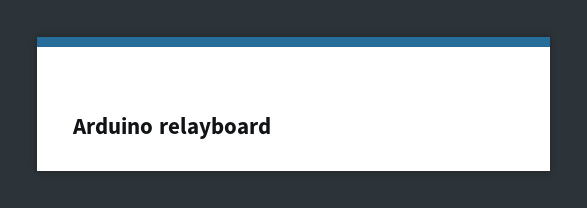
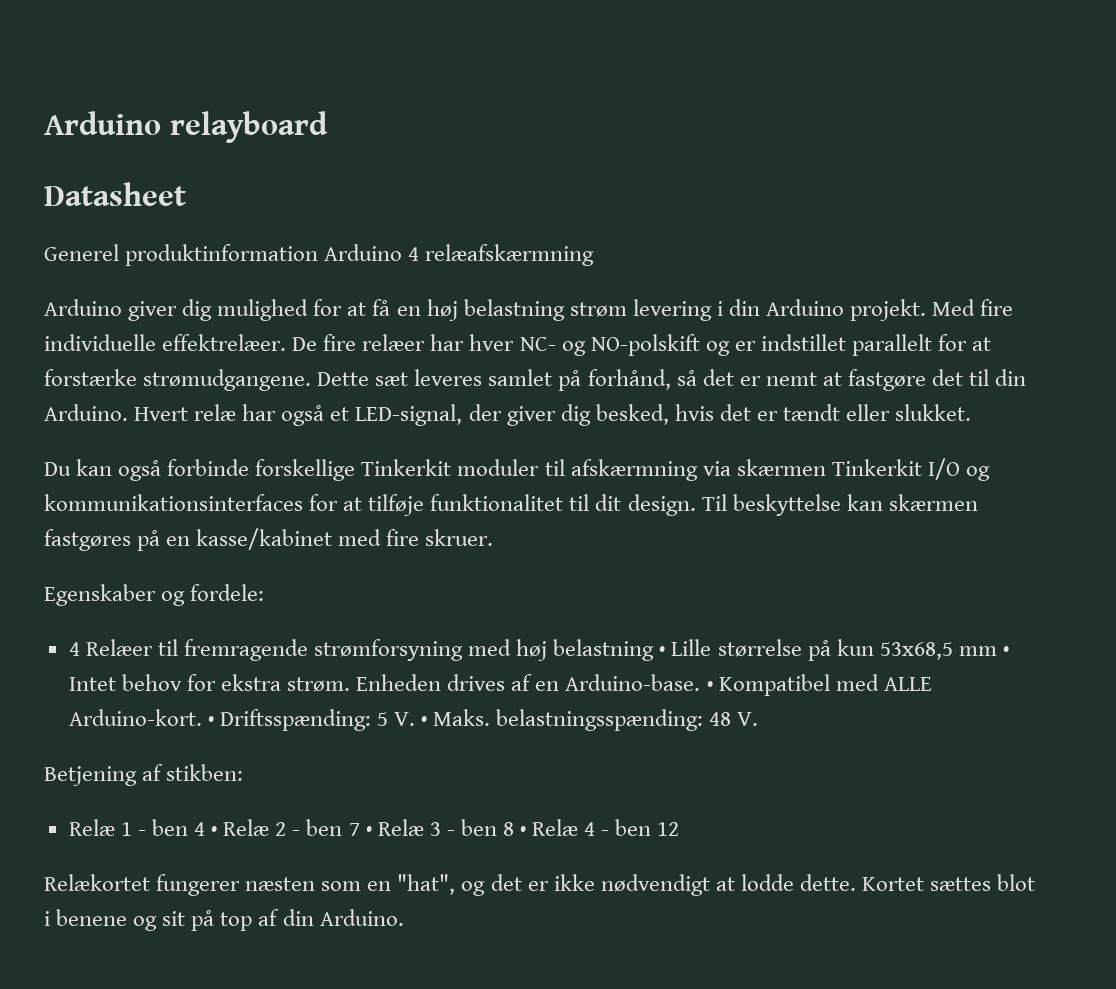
(272, 128) none -> [44,182,186,206] [44,244,595,266] [44,299,1014,321] [44,334,992,356] [44,369,1027,391] [44,404,972,426] [44,458,990,481] [44,494,978,516] [44,528,494,551] [44,584,265,606] [68,639,1009,661] [68,674,932,696] [68,709,759,731] [44,764,244,786] [68,819,680,836] [44,874,1036,896] [44,909,404,931] // Datasheet // Generel produktinformation Arduino 4 relæafskærmning // Arduino giver dig mulighed for at få en høj belastning strøm levering i din Arduino projekt. Med fire individuelle effektrelæer. De fire relæer har hver NC- og NO-polskift og er indstillet parallelt for at forstærke strømudgangene. Dette sæt leveres samlet på forhånd, så det er nemt at fastgøre det til din Arduino. Hvert relæ har også et LED-signal, der giver dig besked, hvis det er tændt eller slukket. // Du kan også forbinde forskellige Tinkerkit moduler til afskærmning via skærmen Tinkerkit I/O og kommunikationsinterfaces for at tilføje funktionalitet til dit design. Til beskyttelse kan skærmen fastgøres på en kasse/kabinet med fire skruer. // Egenskaber og fordele: // 4 Relæer til fremragende strømforsyning med høj belastning • Lille størrelse på kun 53x68,5 mm • Intet behov for ekstra strøm. Enheden drives af en Arduino-base. • Kompatibel med ALLE Arduino-kort. • Driftsspænding: 5 V. • Maks. belastningsspænding: 48 V. // Betjening af stikben: // Relæ 1 - ben 4 • Relæ 2 - ben 7 • Relæ 3 - ben 8 • Relæ 4 - ben 12 // Relækortet fungerer næsten som en "hat", og det er ikke nødvendigt at lodde dette. Kortet sættes blot i benene og sit på top af din Arduino.

